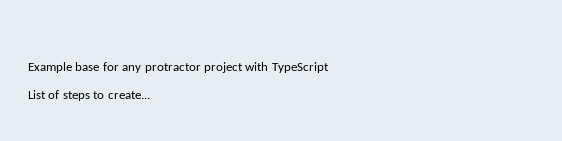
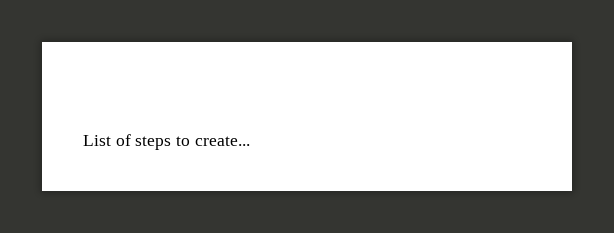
[28,62,329,73] Example base for any protractor project with TypeScript // -> (83, 140) none

